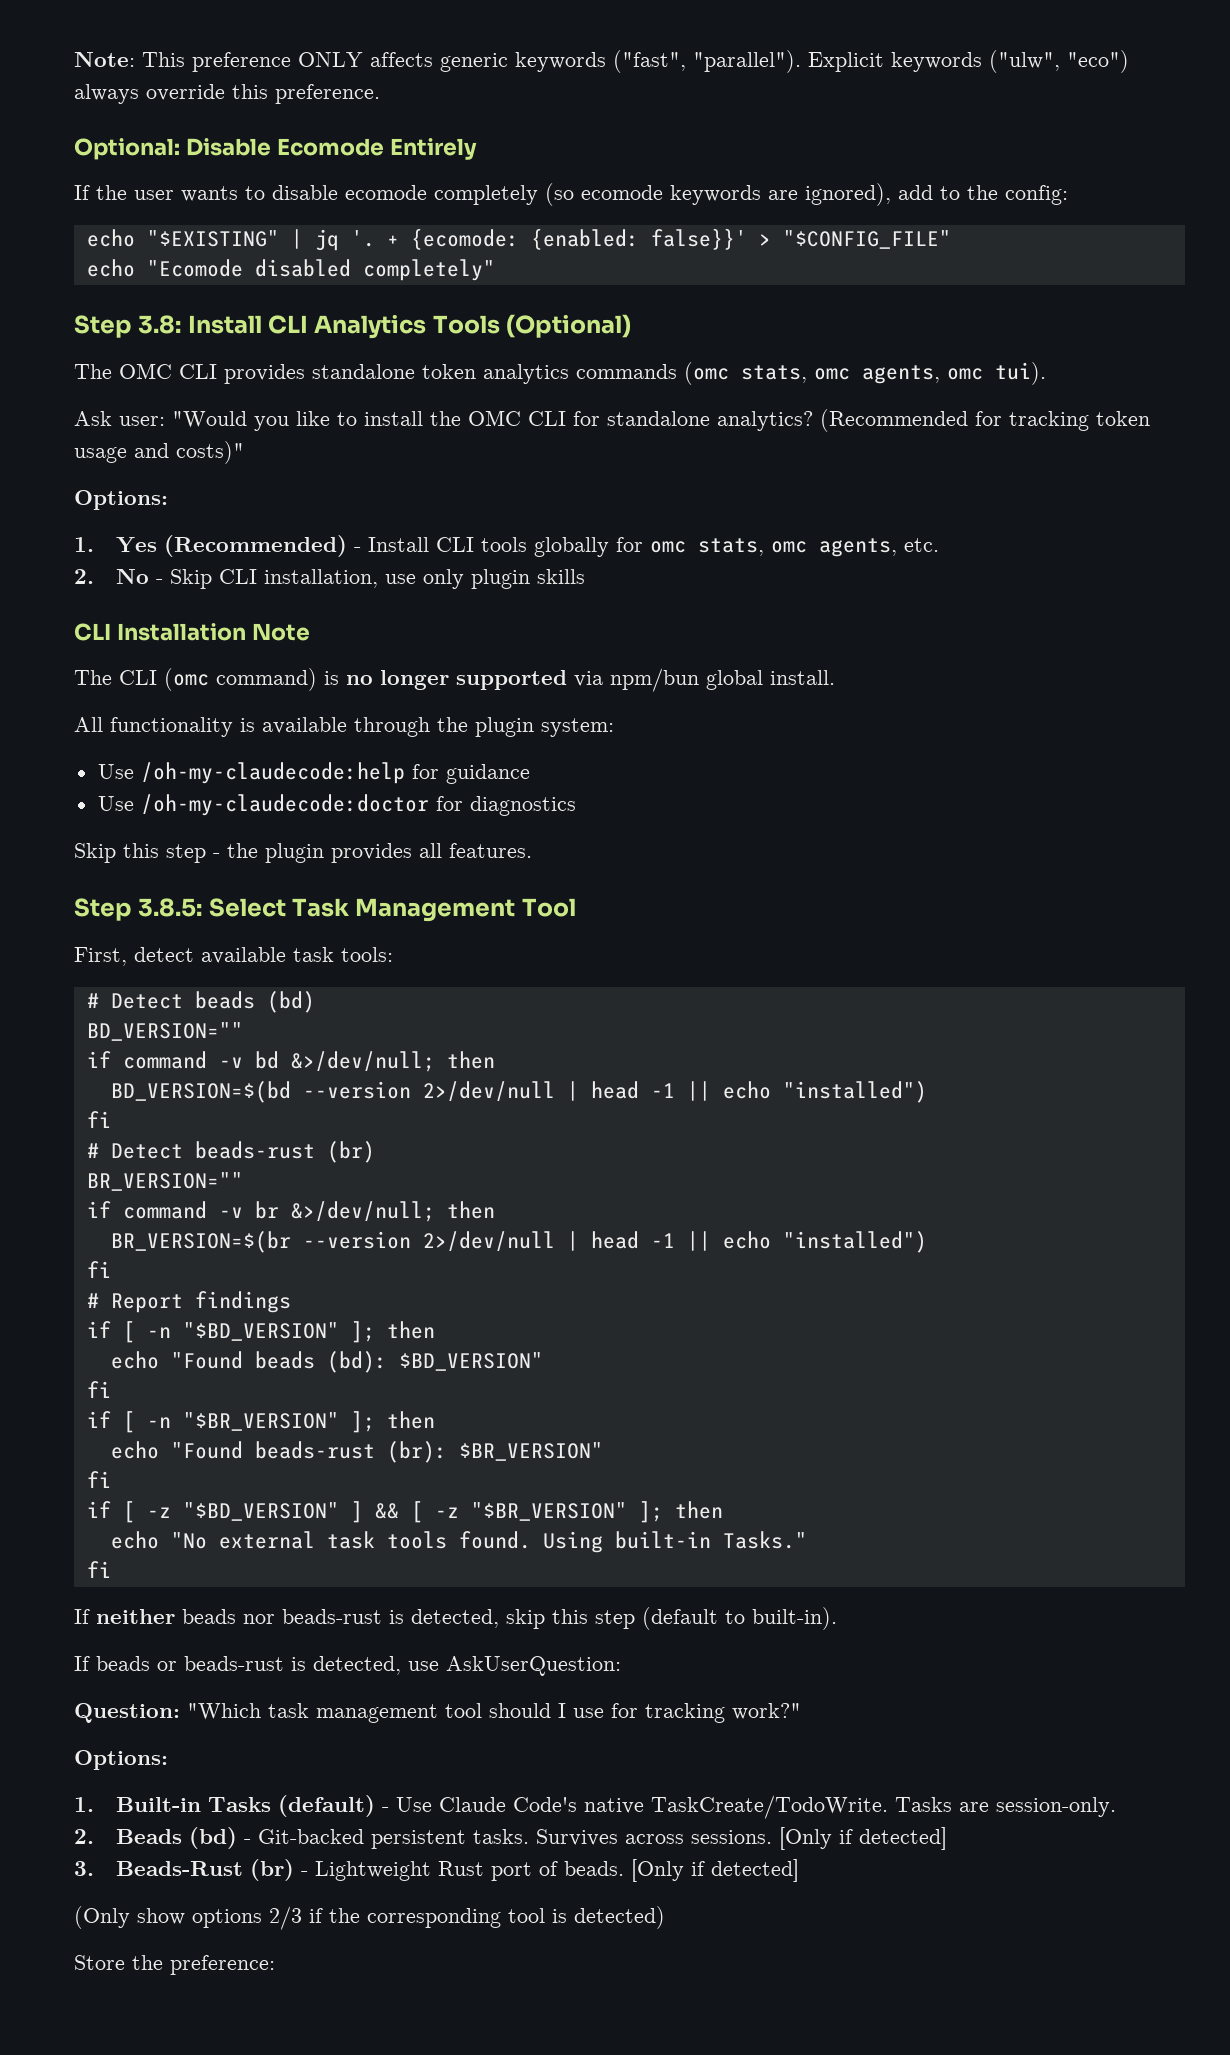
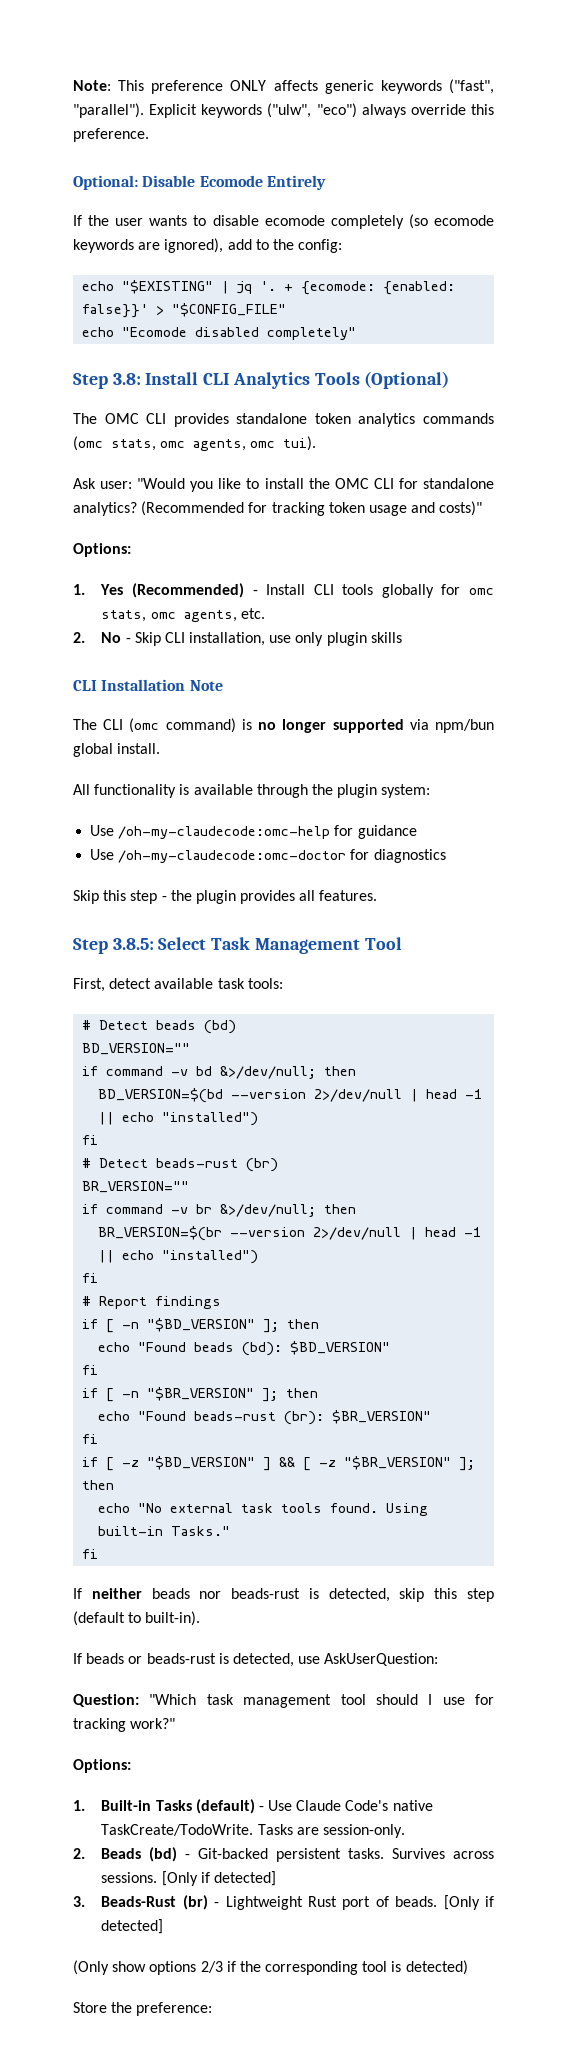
[140,762,405,784] /oh-my-claudecode:help -> [118,826,331,839] /oh-my-claudecode:omc-help
[140,794,429,816] /oh-my-claudecode:doctor -> [118,850,347,863] /oh-my-claudecode:omc-doctor

